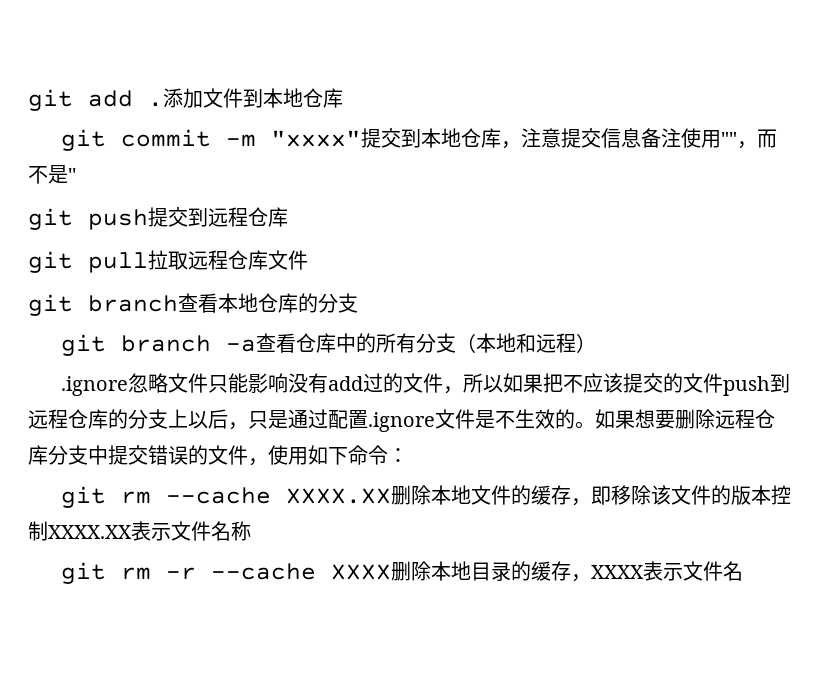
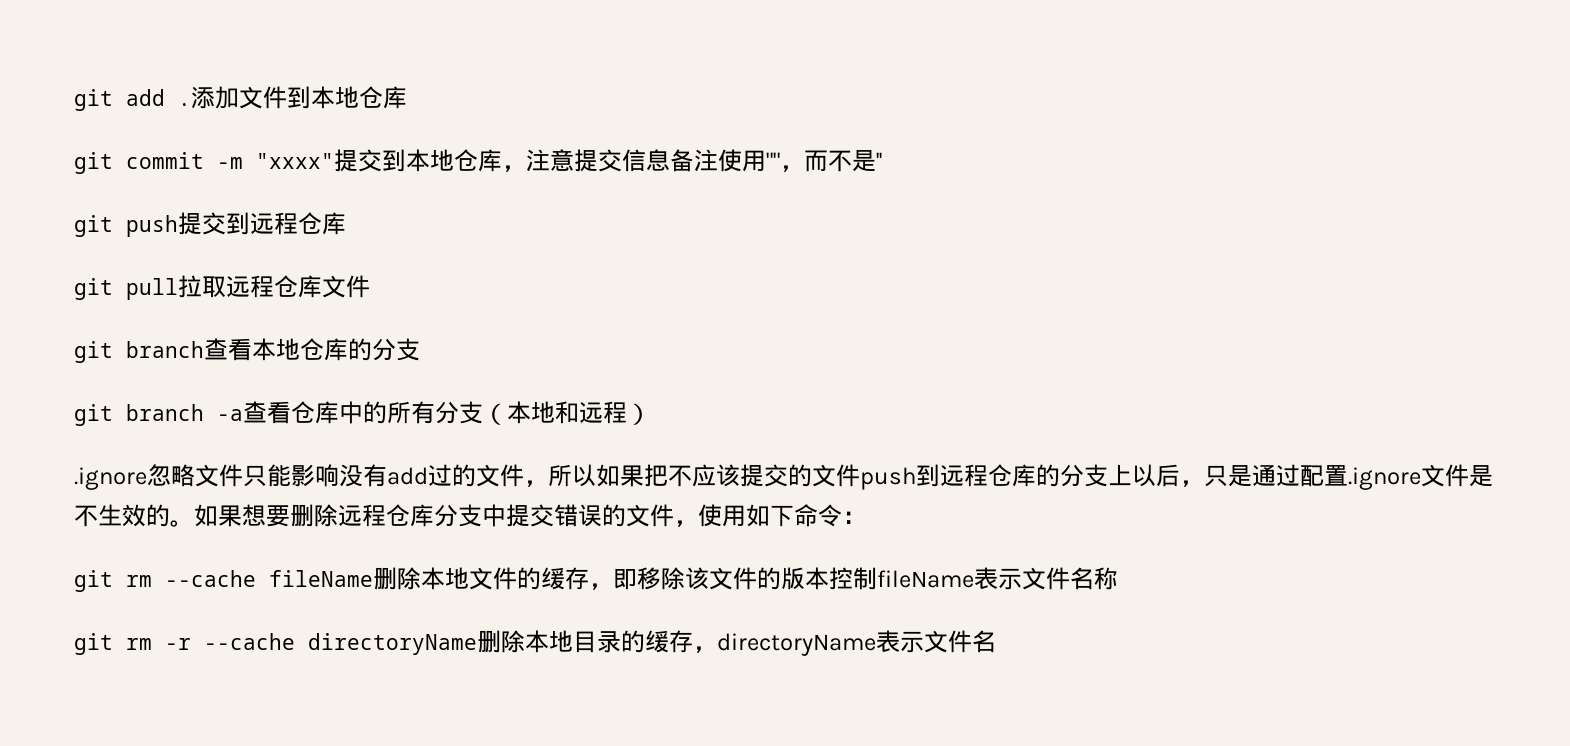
[285,488,391,504] XXXX.XX -> [269,570,373,587] fileName
[48,525,132,539] XXXX.XX -> [877,570,974,588] fileName
[330,564,391,580] XXXX -> [308,633,477,655] directoryName
[590,565,644,579] XXXX -> [717,633,876,656] directoryName

